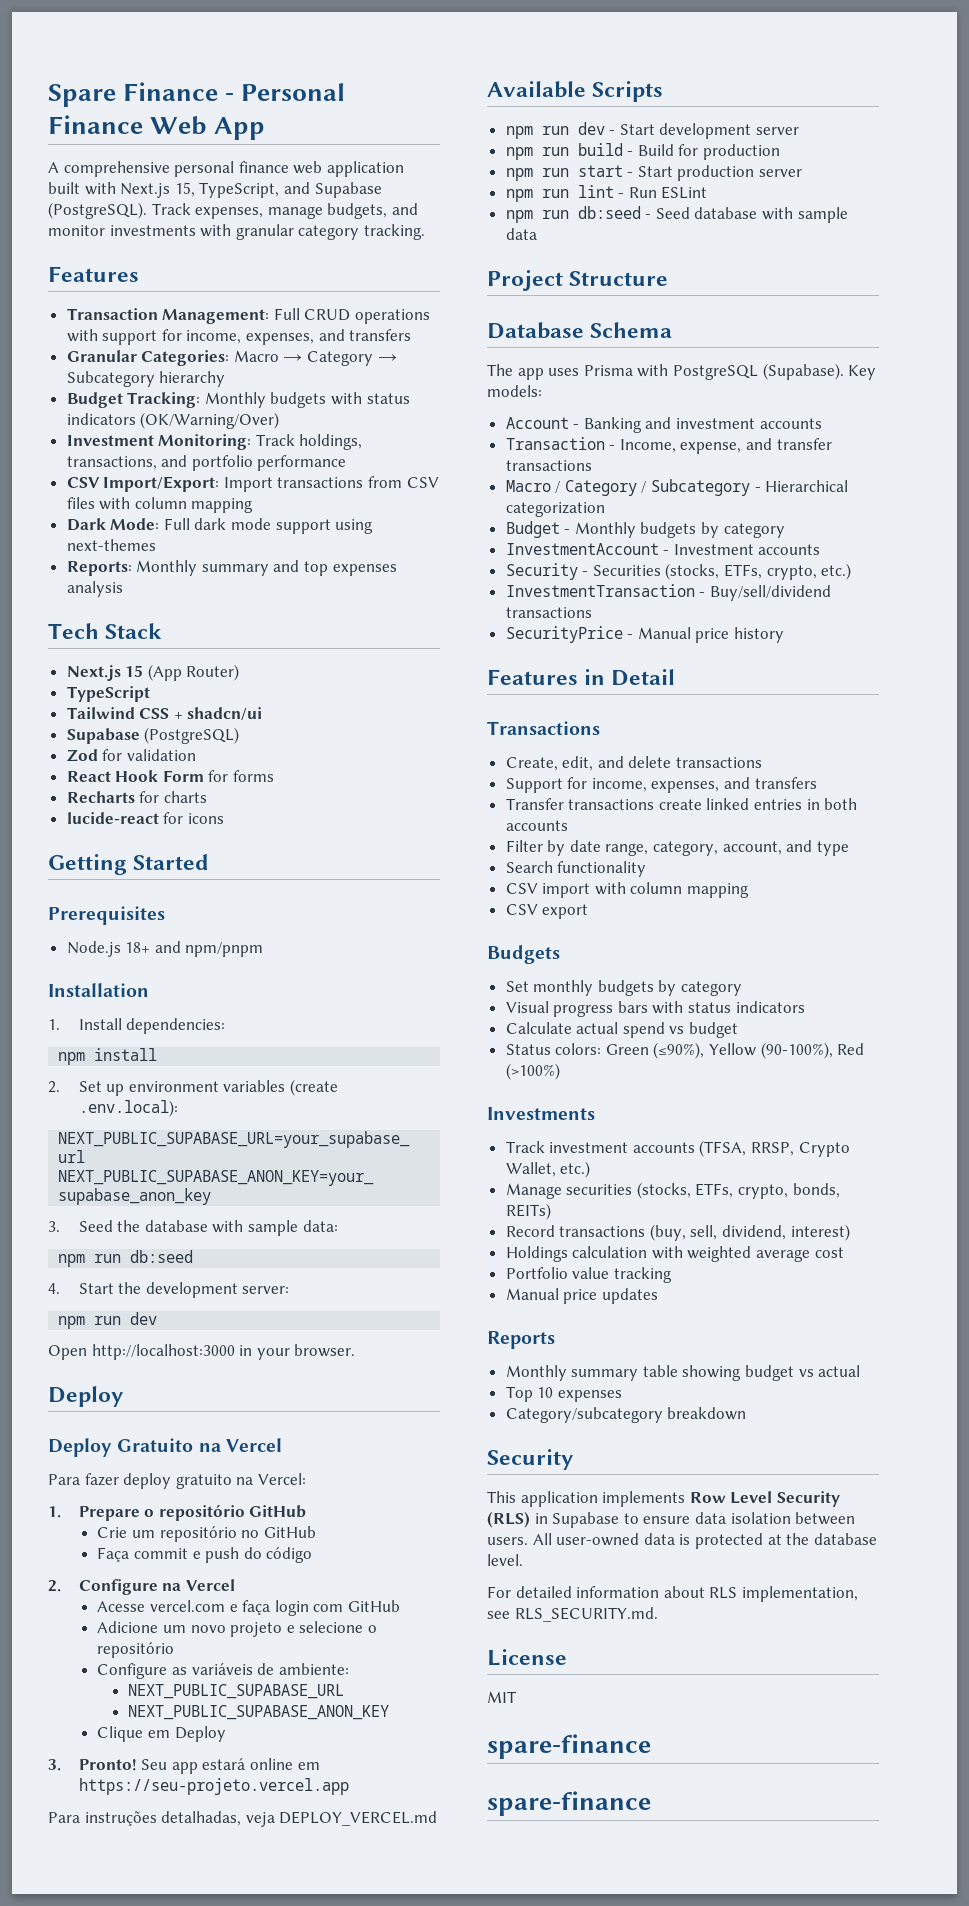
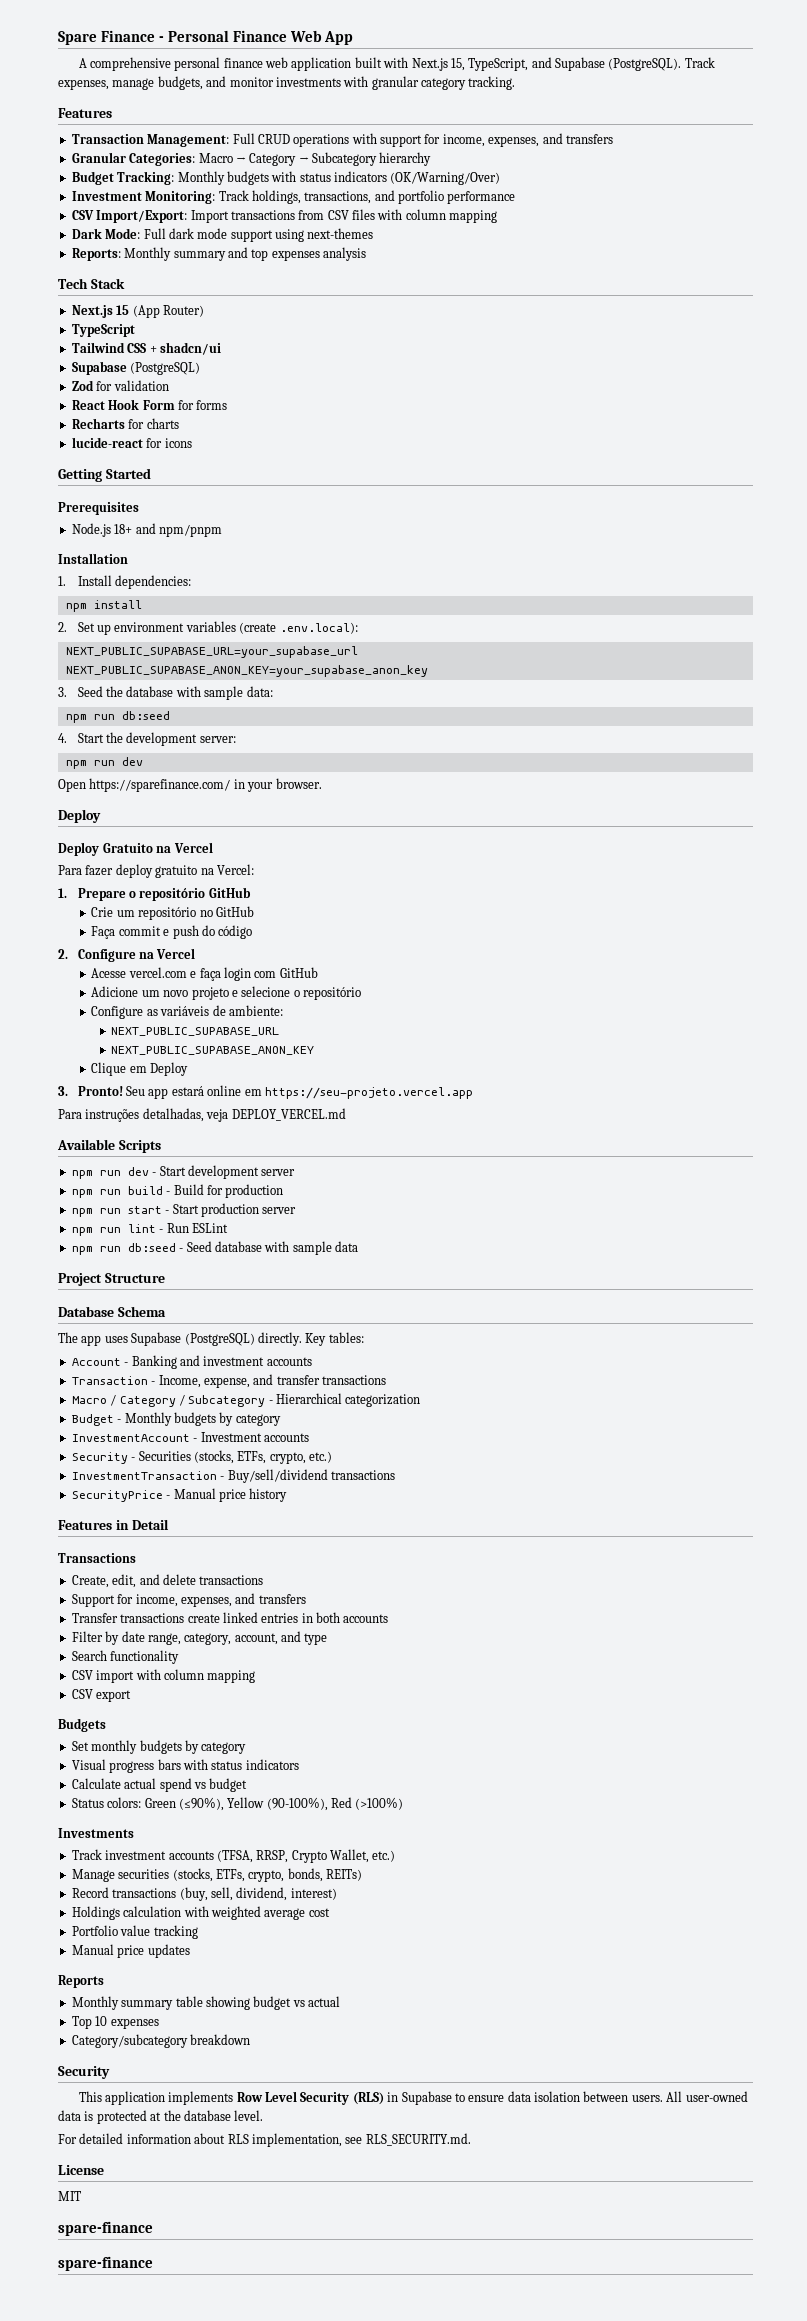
[91,1344,235,1360] http://localhost:3000 -> [89,778,231,792] https://sparefinance.com/
[583,363,877,380] [487,385,542,397] Prisma with PostgreSQL (Supabase). Key models: -> [131,1332,364,1346] Supabase (PostgreSQL) directly. Key tables:

